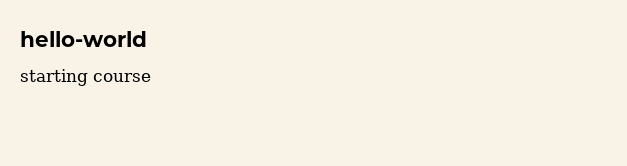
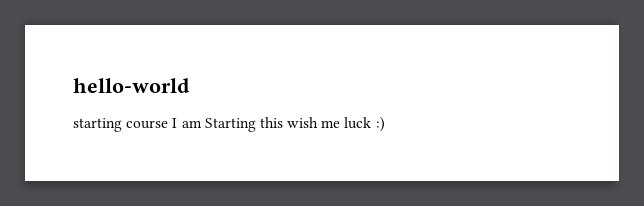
(151, 77) none -> [172,117,385,132] I am Starting this wish me luck :)

